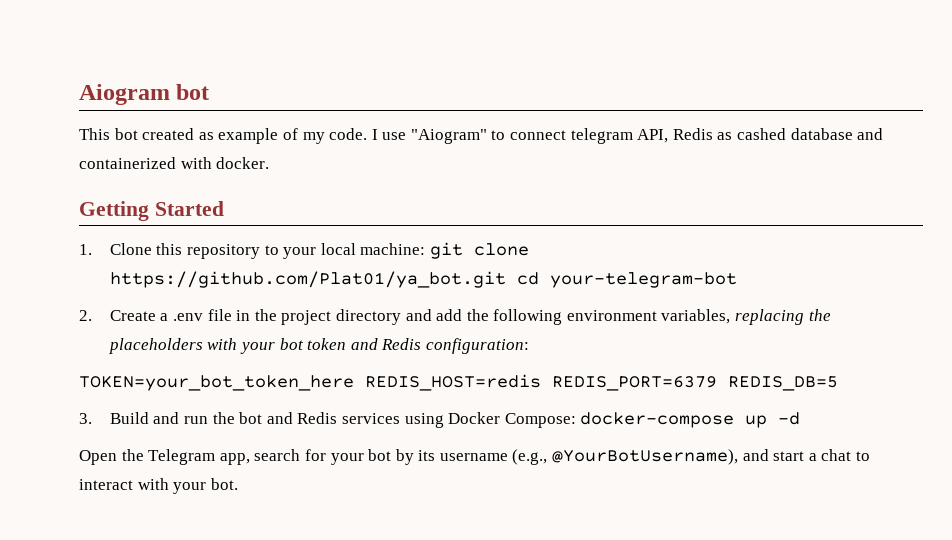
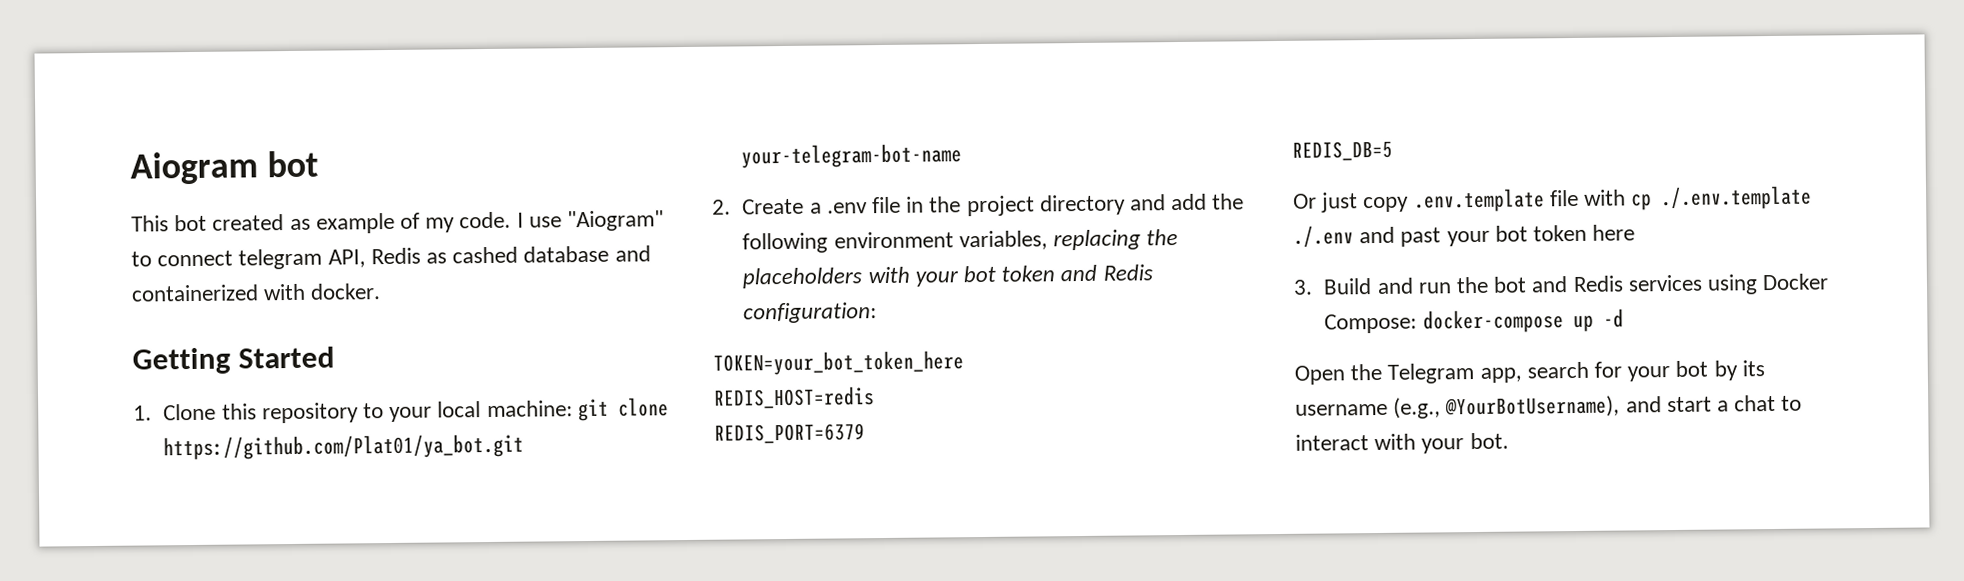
[516,272,737,288] cd your-telegram-bot -> [741,143,963,169] your-telegram-bot-name
(354, 383) none -> (964, 363) //
(541, 382) none -> (875, 397) //
(717, 383) none -> (865, 433) //
(838, 383) none -> [1293,185,1813,213] [1293,224,1636,248] // Or just copy .env.template file with cp ./.env.template ./.env and past your bot token here

